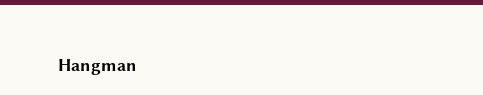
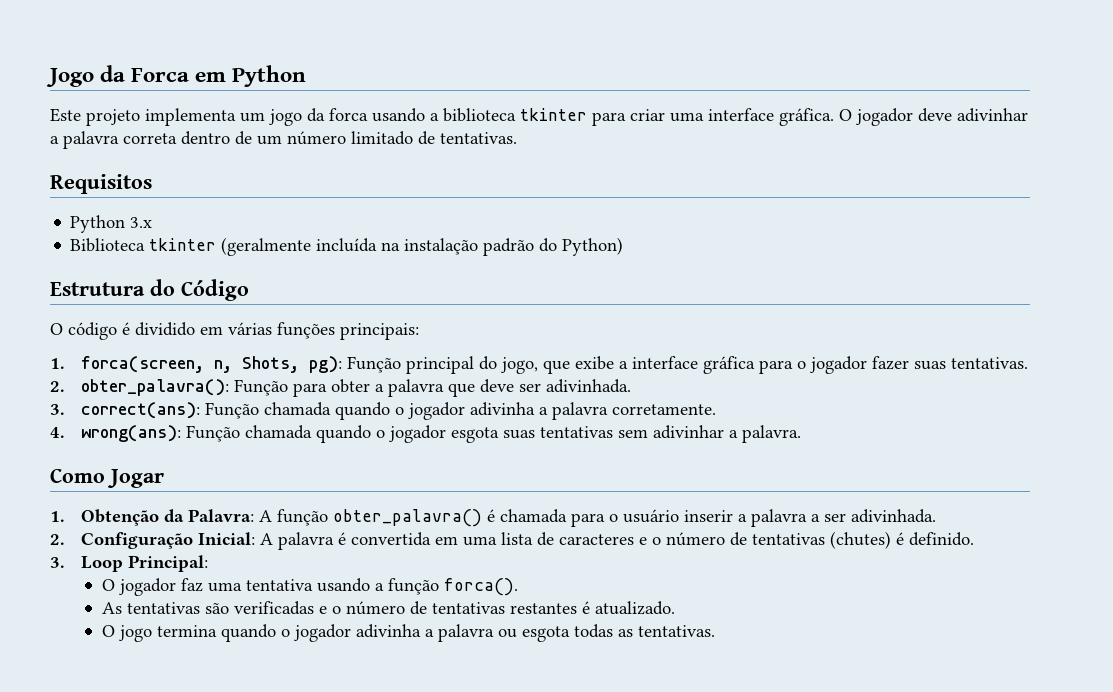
[58,59,137,75] Hangman -> [46,65,307,87] [50,108,1028,126] [50,131,517,149] [50,174,152,194] [70,215,153,233] [70,237,624,256] [50,279,249,301] [50,322,419,340] [50,356,1029,374] [50,379,632,397] [50,402,717,420] [50,425,802,443] [50,468,164,488] [50,509,937,527] [50,531,975,550] [50,555,209,572] [101,578,518,596] [101,601,675,615] [101,624,715,642] Jogo da Forca em Python // Este projeto implementa um jogo da forca usando a biblioteca tkinter para criar uma interface gráfica. O jogador deve adivinhar a palavra correta dentro de um número limitado de tentativas. // Requisitos // Python 3.x // Biblioteca tkinter (geralmente incluída na instalação padrão do Python) // Estrutura do Código // O código é dividido em várias funções principais: // 1. forca(screen, n, Shots, pg): Função principal do jogo, que exibe a interface gráfica para o jogador fazer suas tentativas. // 2. obter_palavra(): Função para obter a palavra que deve ser adivinhada. // 3. correct(ans): Função chamada quando o jogador adivinha a palavra corretamente. // 4. wrong(ans): Função chamada quando o jogador esgota suas tentativas sem adivinhar a palavra. // Como Jogar // 1. Obtenção da Palavra: A função obter_palavra() é chamada para o usuário inserir a palavra a ser adivinhada. // 2. Configuração Inicial: A palavra é convertida em uma lista de caracteres e o número de tentativas (chutes) é definido. // 3. Loop Principal: // O jogador faz uma tentativa usando a função forca(). // As tentativas são verificadas e o número de tentativas restantes é atualizado. // O jogo termina quando o jogador adivinha a palavra ou esgota todas as tentativas.

